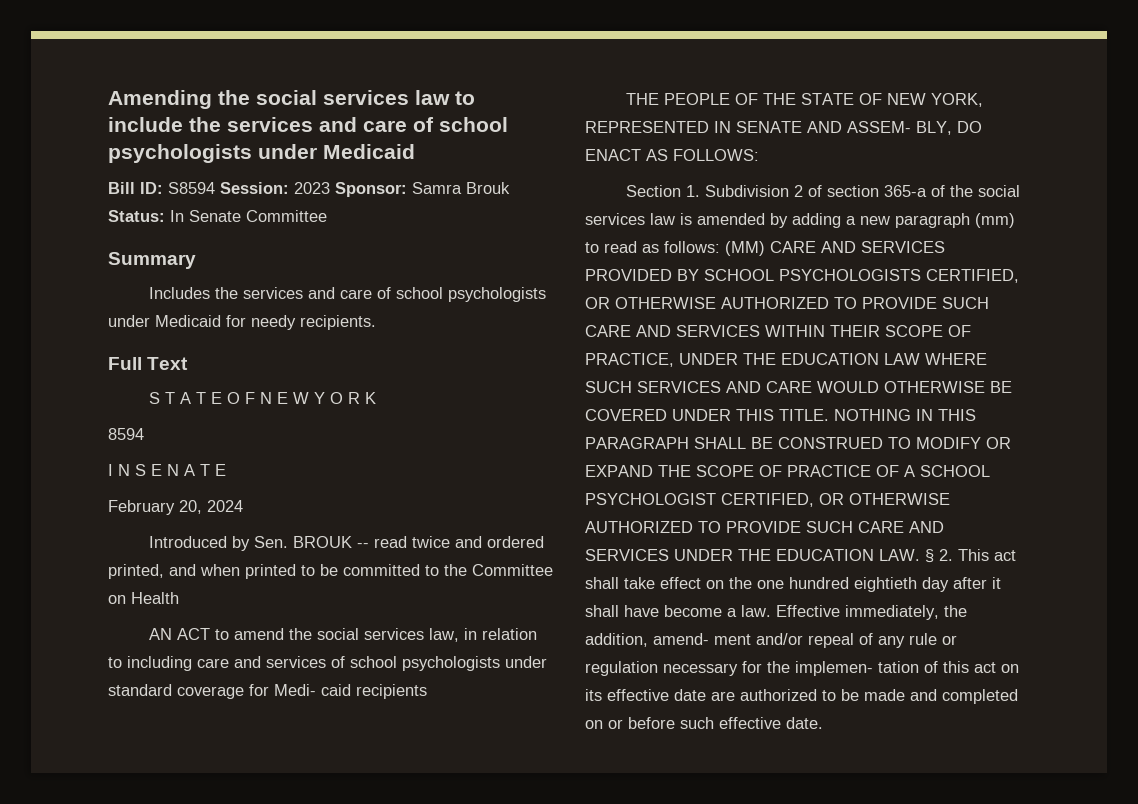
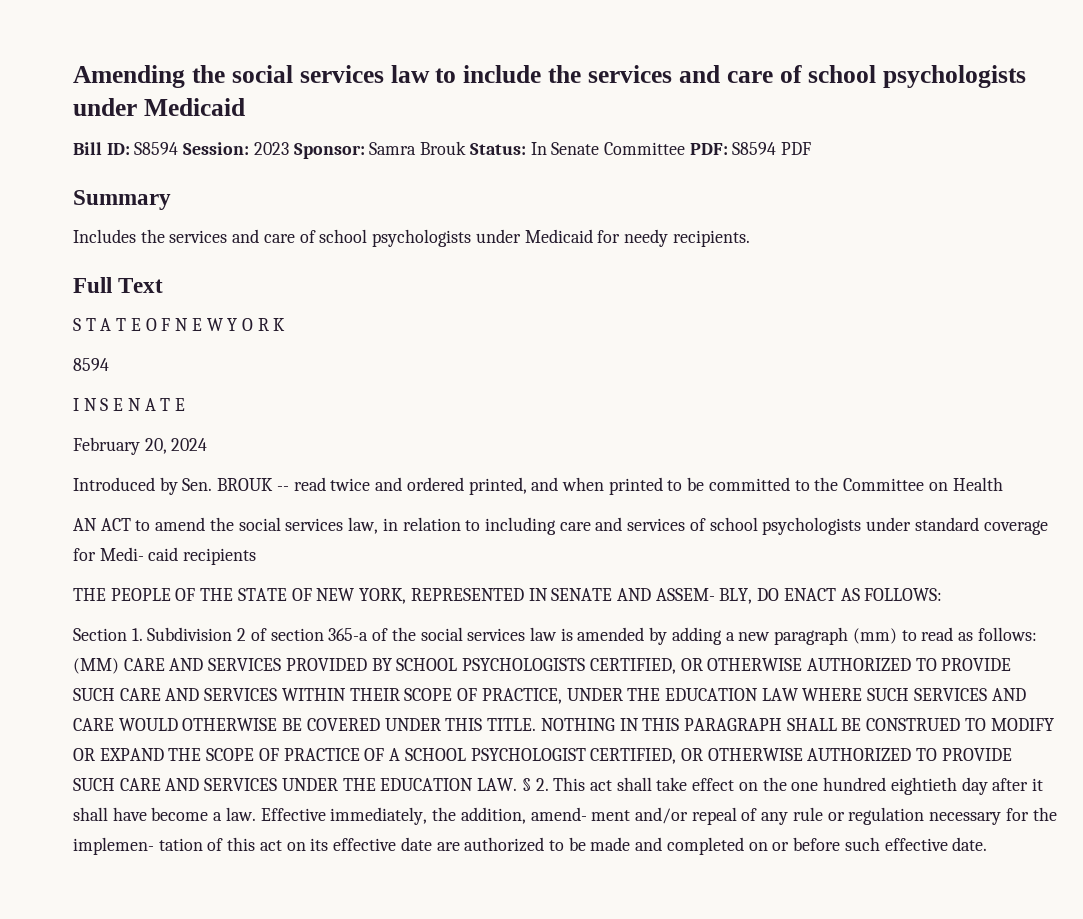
(327, 216) none -> [689,142,812,155] PDF: S8594 PDF

